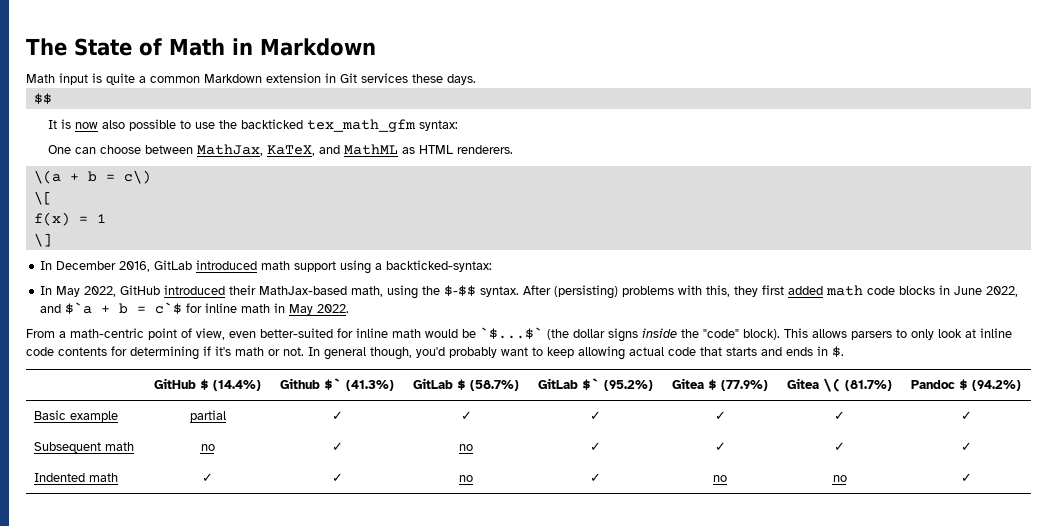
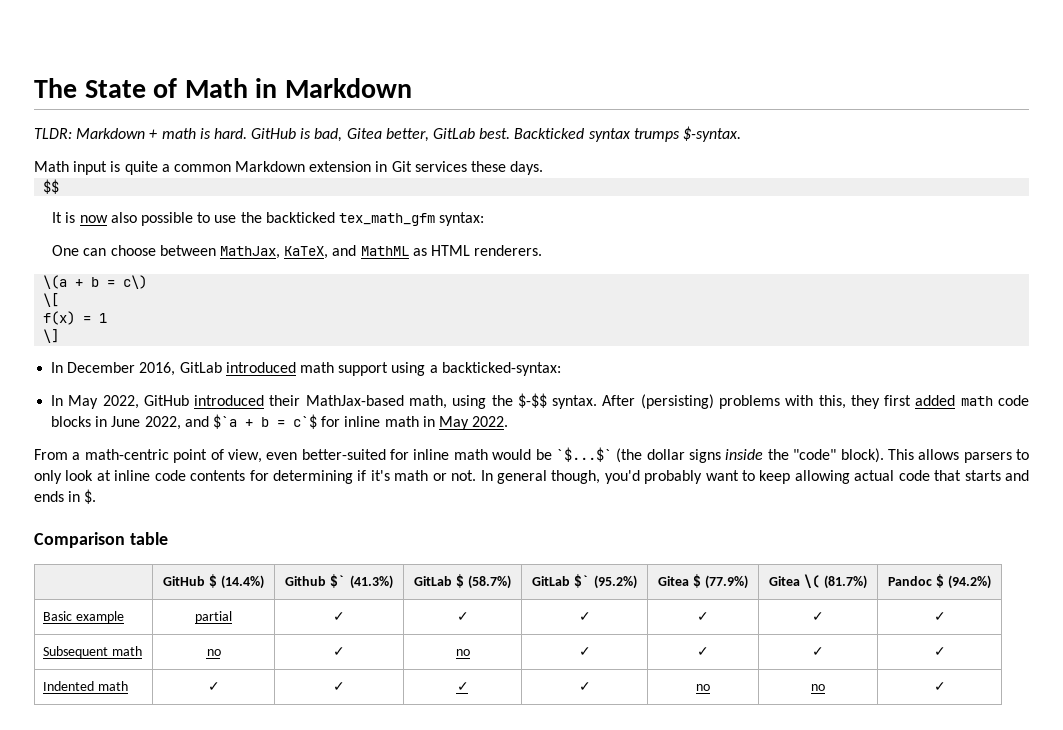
(376, 47) none -> [34,126,741,142] // TLDR: Markdown + math is hard. GitHub is bad, Gitea better, GitLab best. Backticked syntax trumps $-syntax.
(844, 351) none -> [34,532,168,548] // Comparison table
[459,475,473,482] no -> [456,682,469,691] ✓

